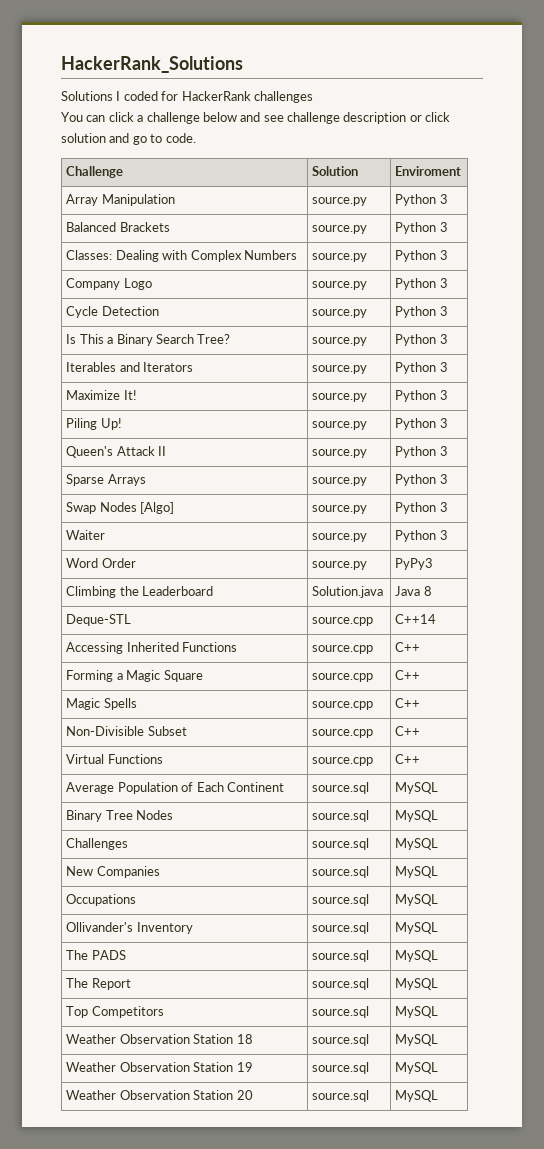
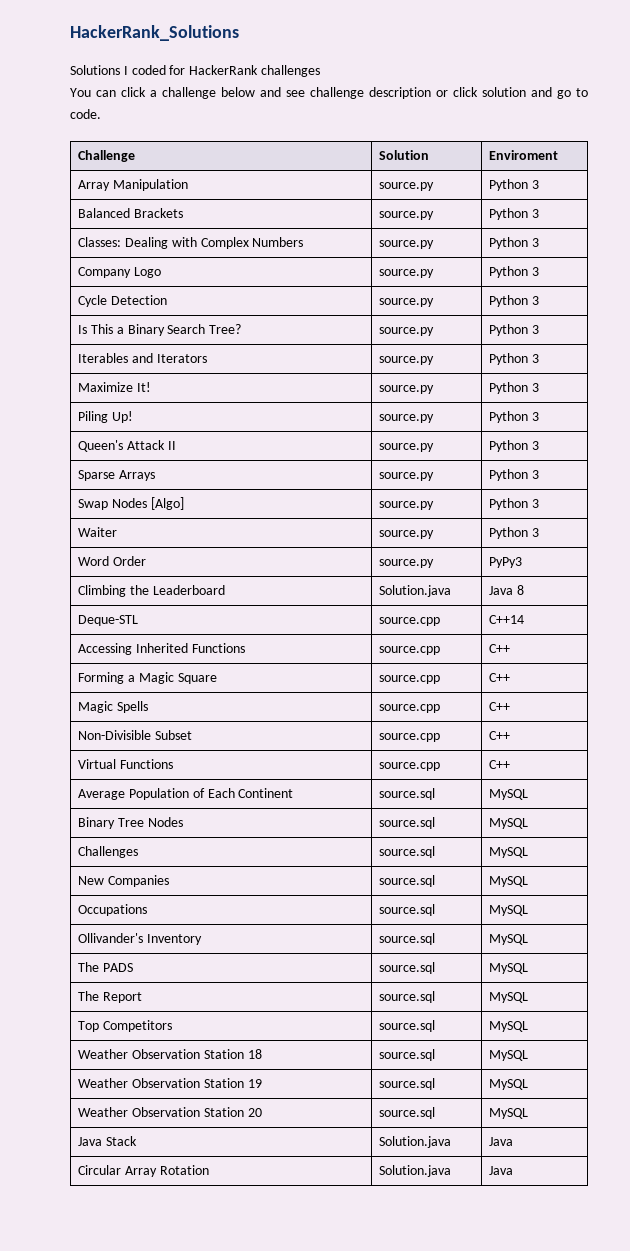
(439, 1096) none -> [78,1136,138,1146] [379,1136,452,1148] [489,1137,514,1146] [78,1165,209,1177] [379,1165,452,1177] [489,1166,514,1175] // Java Stack | Solution.java | Java // Circular Array Rotation | Solution.java | Java

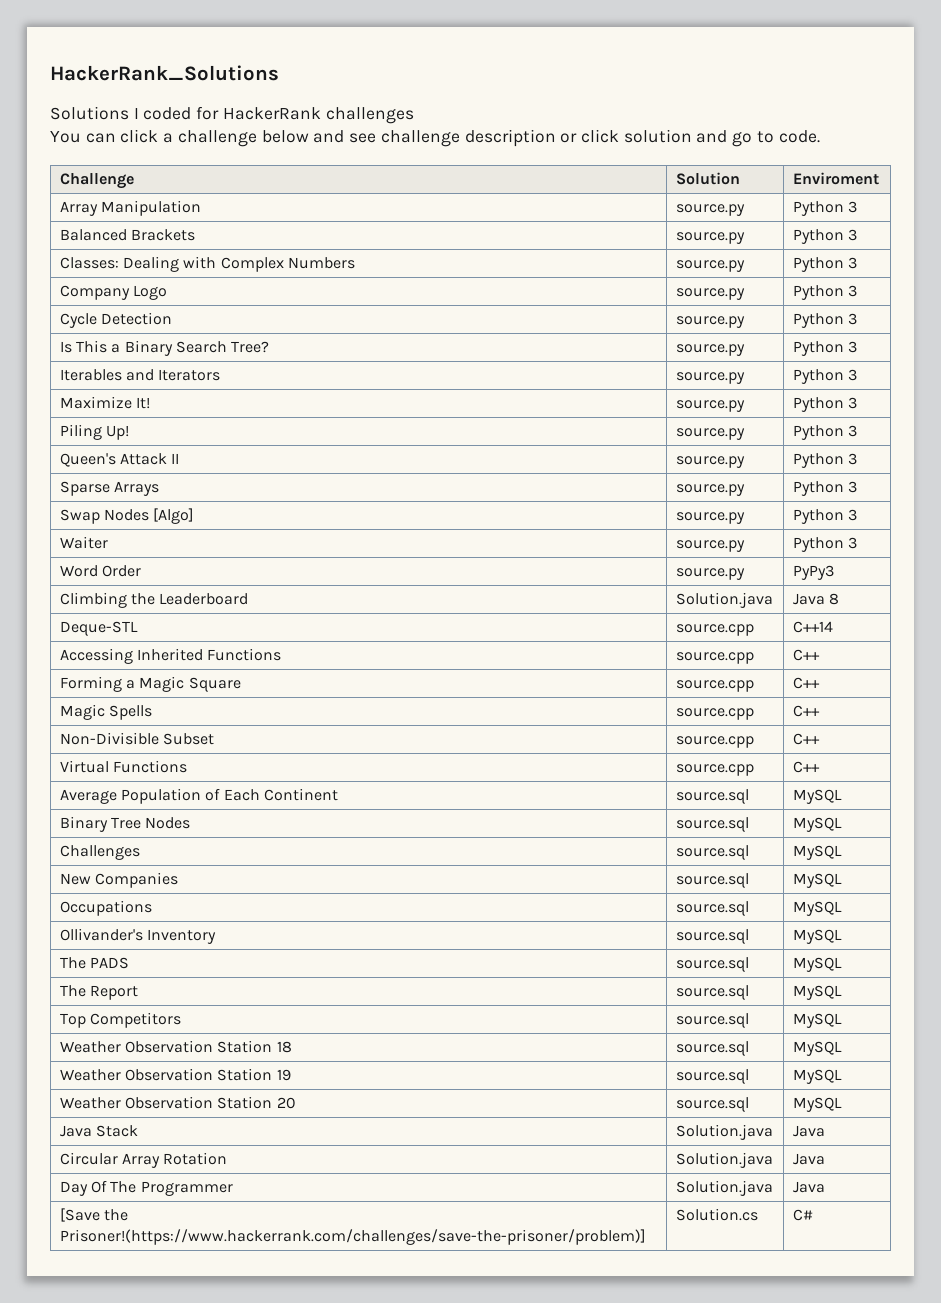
(514, 1170) none -> [59,1180,233,1196] [675,1180,773,1196] [792,1181,825,1193] [59,1208,129,1222] [59,1229,646,1245] [675,1208,758,1221] [792,1209,813,1221] // Day Of The Programmer | Solution.java | Java // [Save the Prisoner!(https://www.hackerrank.com/challenges/save-the-prisoner/problem)] | Solution.cs | C#

